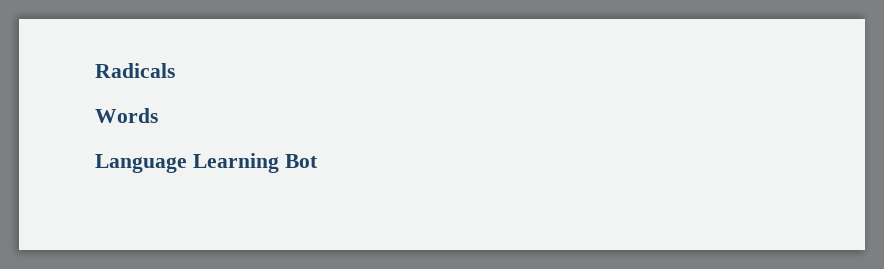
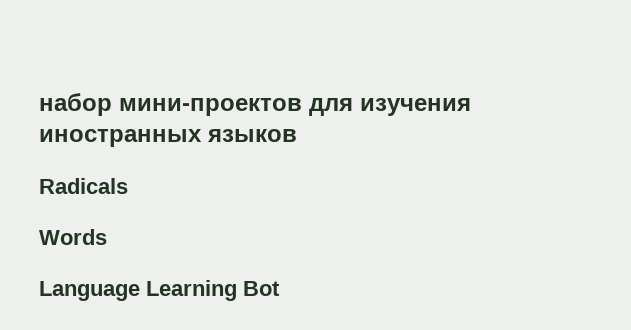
(95, 70) none -> [39,93,471,116] [39,129,297,147] набор мини-проектов для изучения иностранных языков //

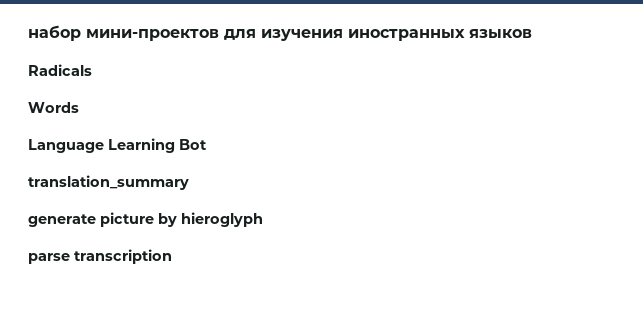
(280, 288) none -> [28,175,189,190] [28,212,263,227] [28,249,172,264] // translation_summary // generate picture by hieroglyph // parse transcription

